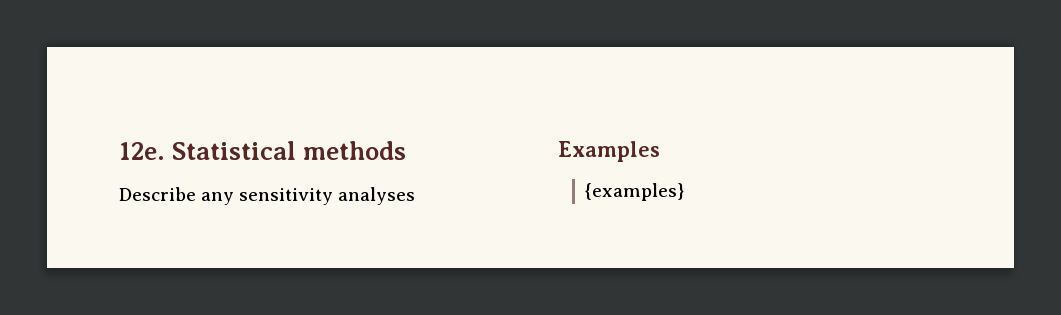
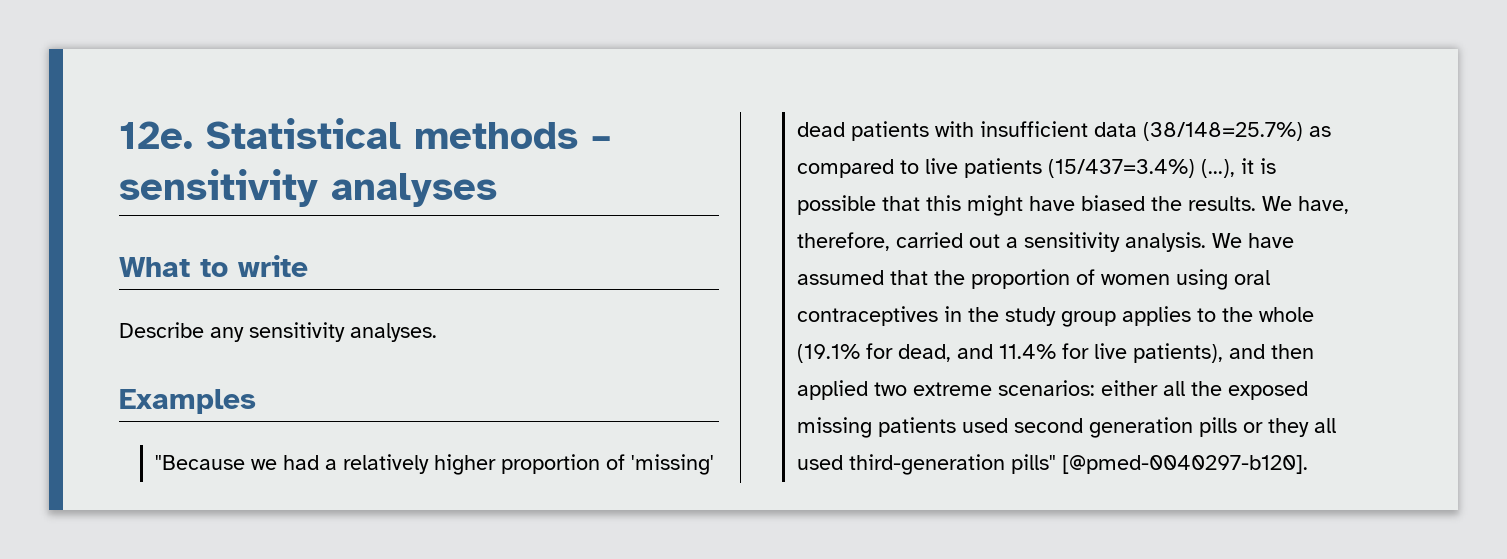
(407, 150) none -> [591,136,611,149] [119,169,497,207] [119,255,308,277] – sensitivity analyses // What to write
[338,187,416,205] analyses -> [350,323,437,342] analyses.
[584,183,684,201] {examples} -> [155,454,715,475] [797,121,1332,141] [797,158,1277,178] [797,195,1350,216] [797,232,1295,252] [797,269,1271,290] [797,306,1315,327] [797,343,1315,363] [797,380,1309,400] [797,417,1337,438] [797,454,1309,475] "Because we had a relatively higher proportion of 'missing' dead patients with insufficient data (38/148=25.7%) as compared to live patients (15/437=3.4%) (...), it is possible that this might have biased the results. We have, therefore, carried out a sensitivity analysis. We have assumed that the proportion of women using oral contraceptives in the study group applies to the whole (19.1% for dead, and 11.4% for live patients), and then applied two extreme scenarios: either all the exposed missing patients used second generation pills or they all used third-generation pills" [@pmed-0040297-b120].

